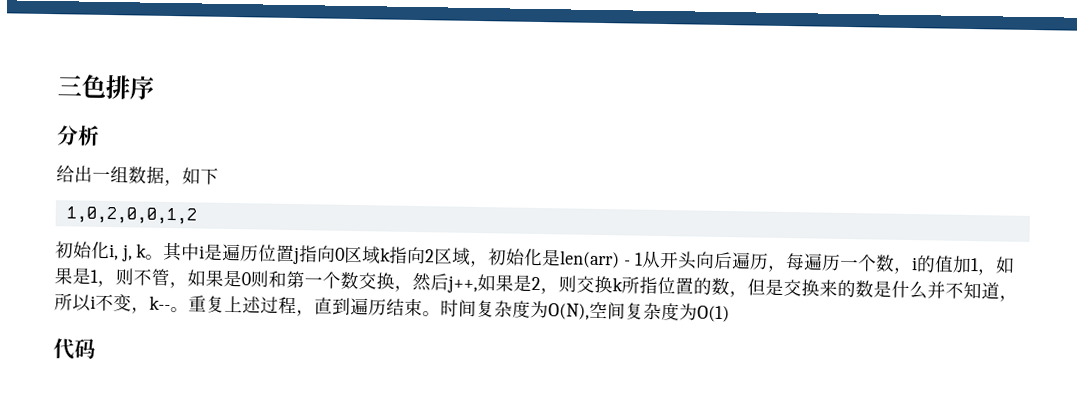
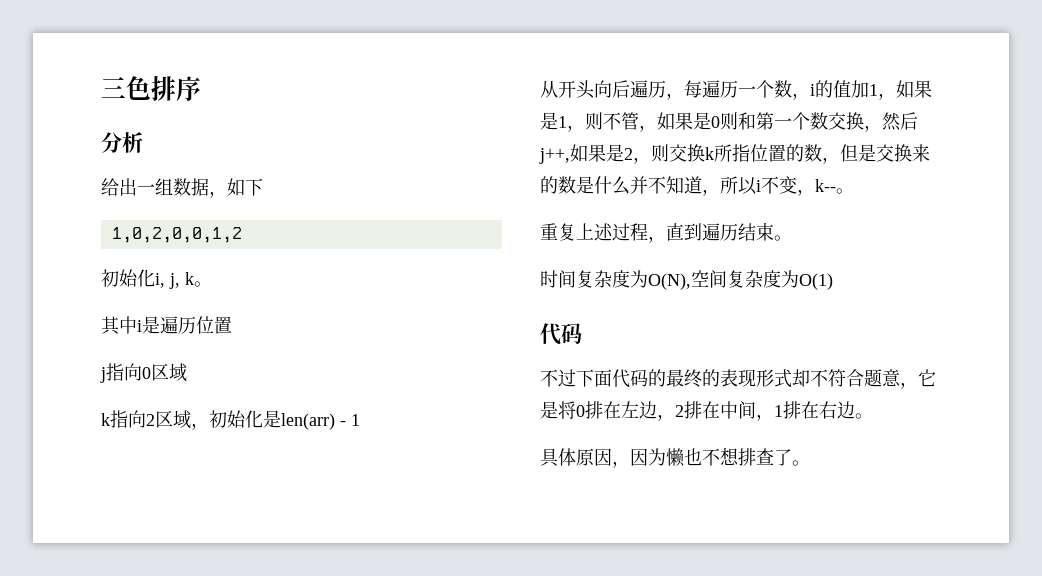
(165, 257) none -> (212, 284) //
(296, 253) none -> (232, 325) //
(382, 255) none -> (187, 372) //
(643, 259) none -> (360, 420) //
(189, 310) none -> (854, 191) //
(441, 314) none -> (792, 238) //
(96, 348) none -> [540,369,936,389] [540,401,873,421] [540,447,810,468] // 不过下面代码的最终的表现形式却不符合题意，它是将0排在左边，2排在中间，1排在右边。 // 具体原因，因为懒也不想排查了。

